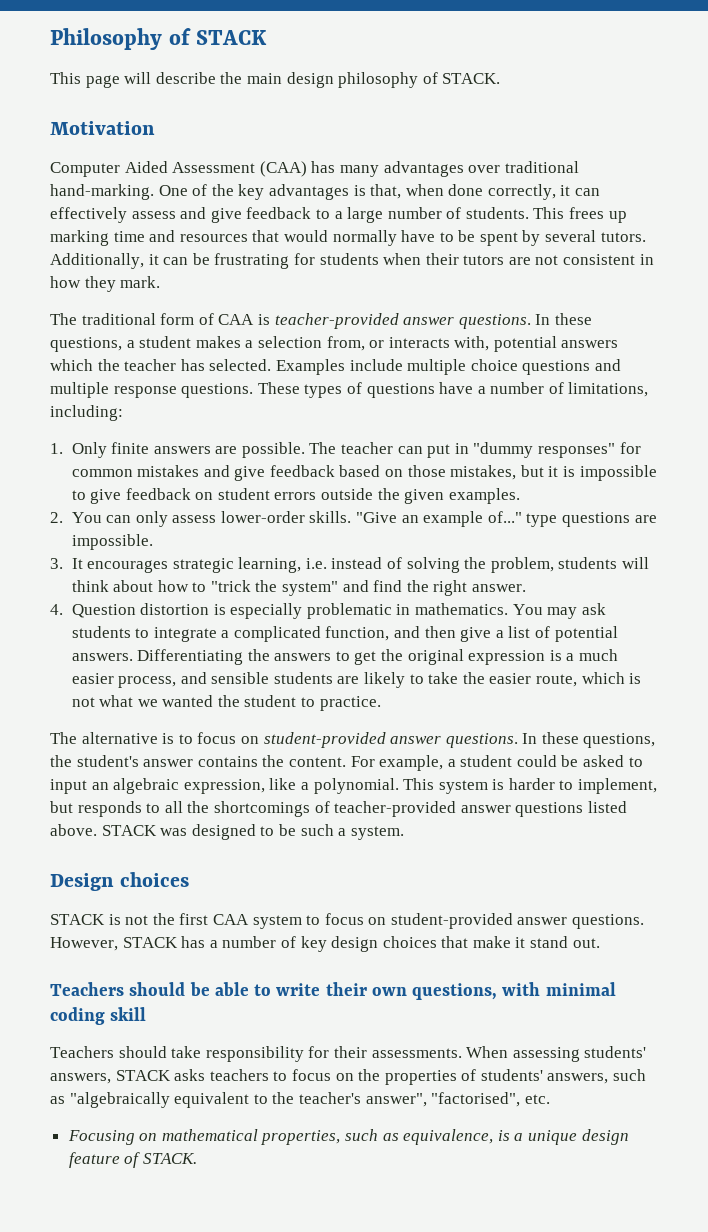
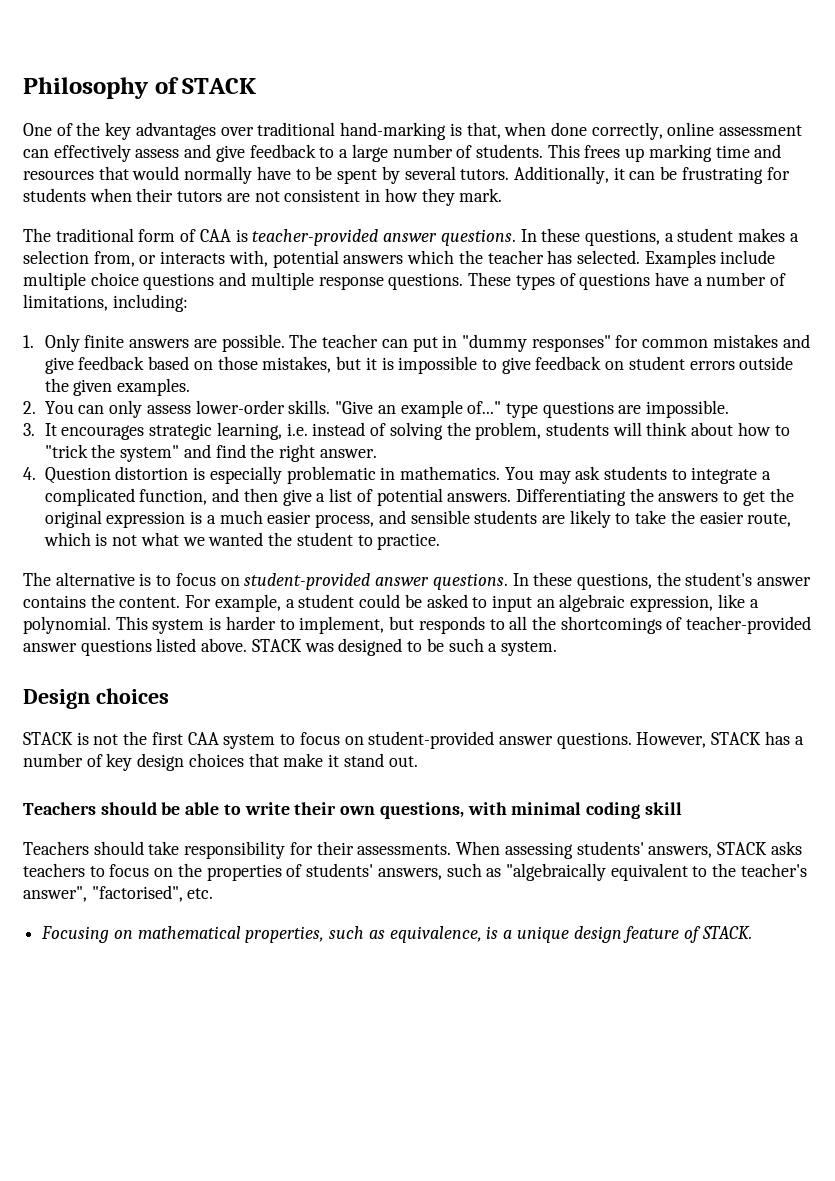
[50,72,501,88] [50,121,155,135] [50,161,579,177] [50,184,154,200] This page will describe the main design philosophy of STACK. // Motivation // Computer Aided Assessment (CAA) has many advantages over traditional hand-marking. -> (257, 86) none
(349, 192) none -> [220,122,447,140] over traditional hand-marking
[560,185,571,196] it -> [667,122,803,136] online assessment

